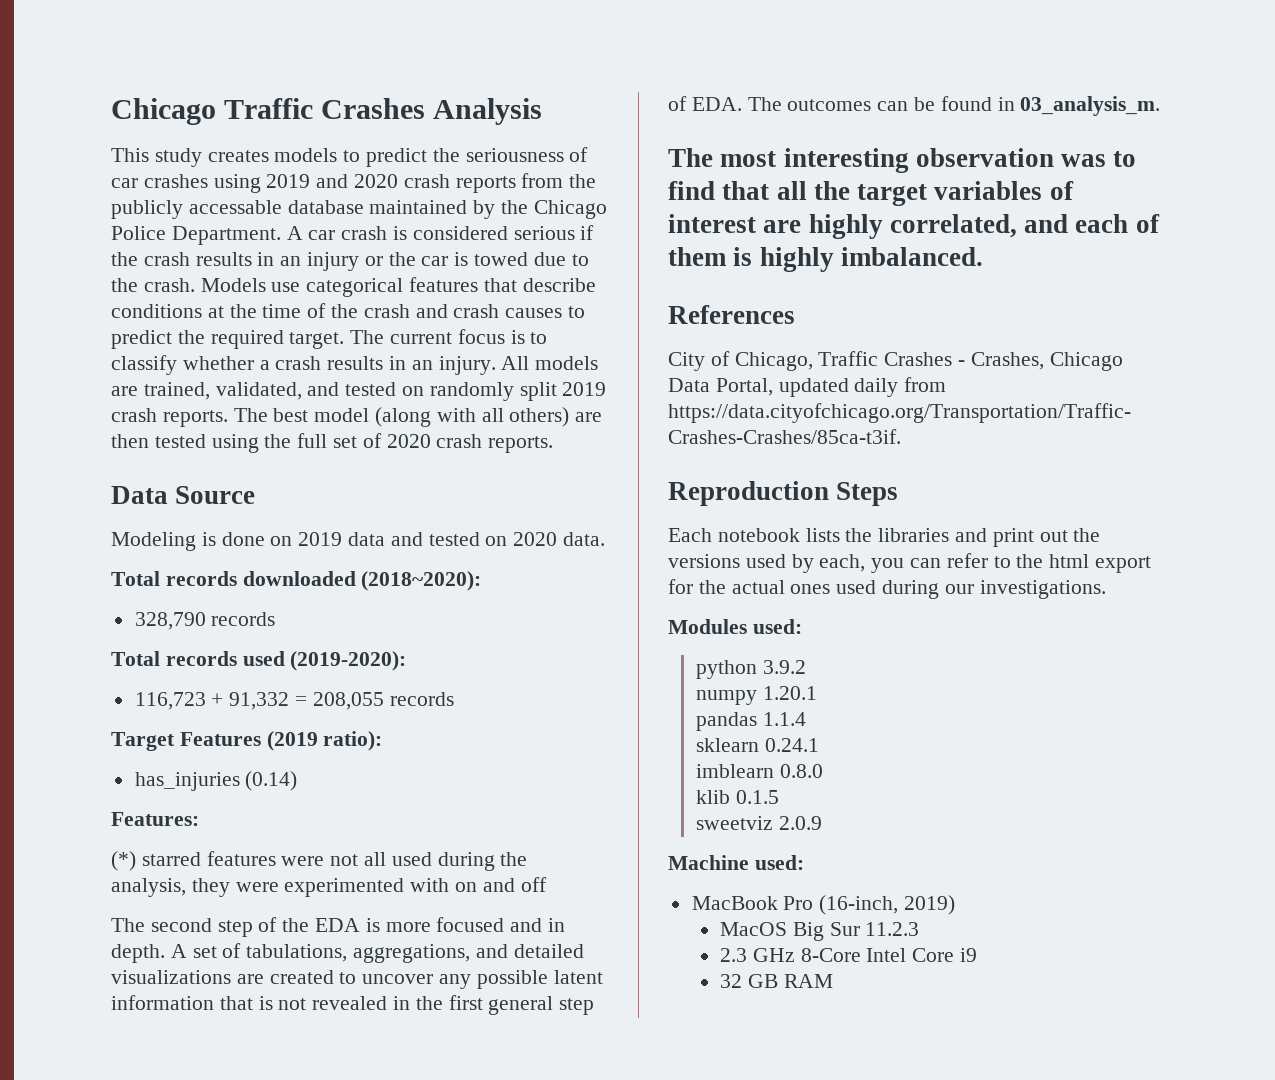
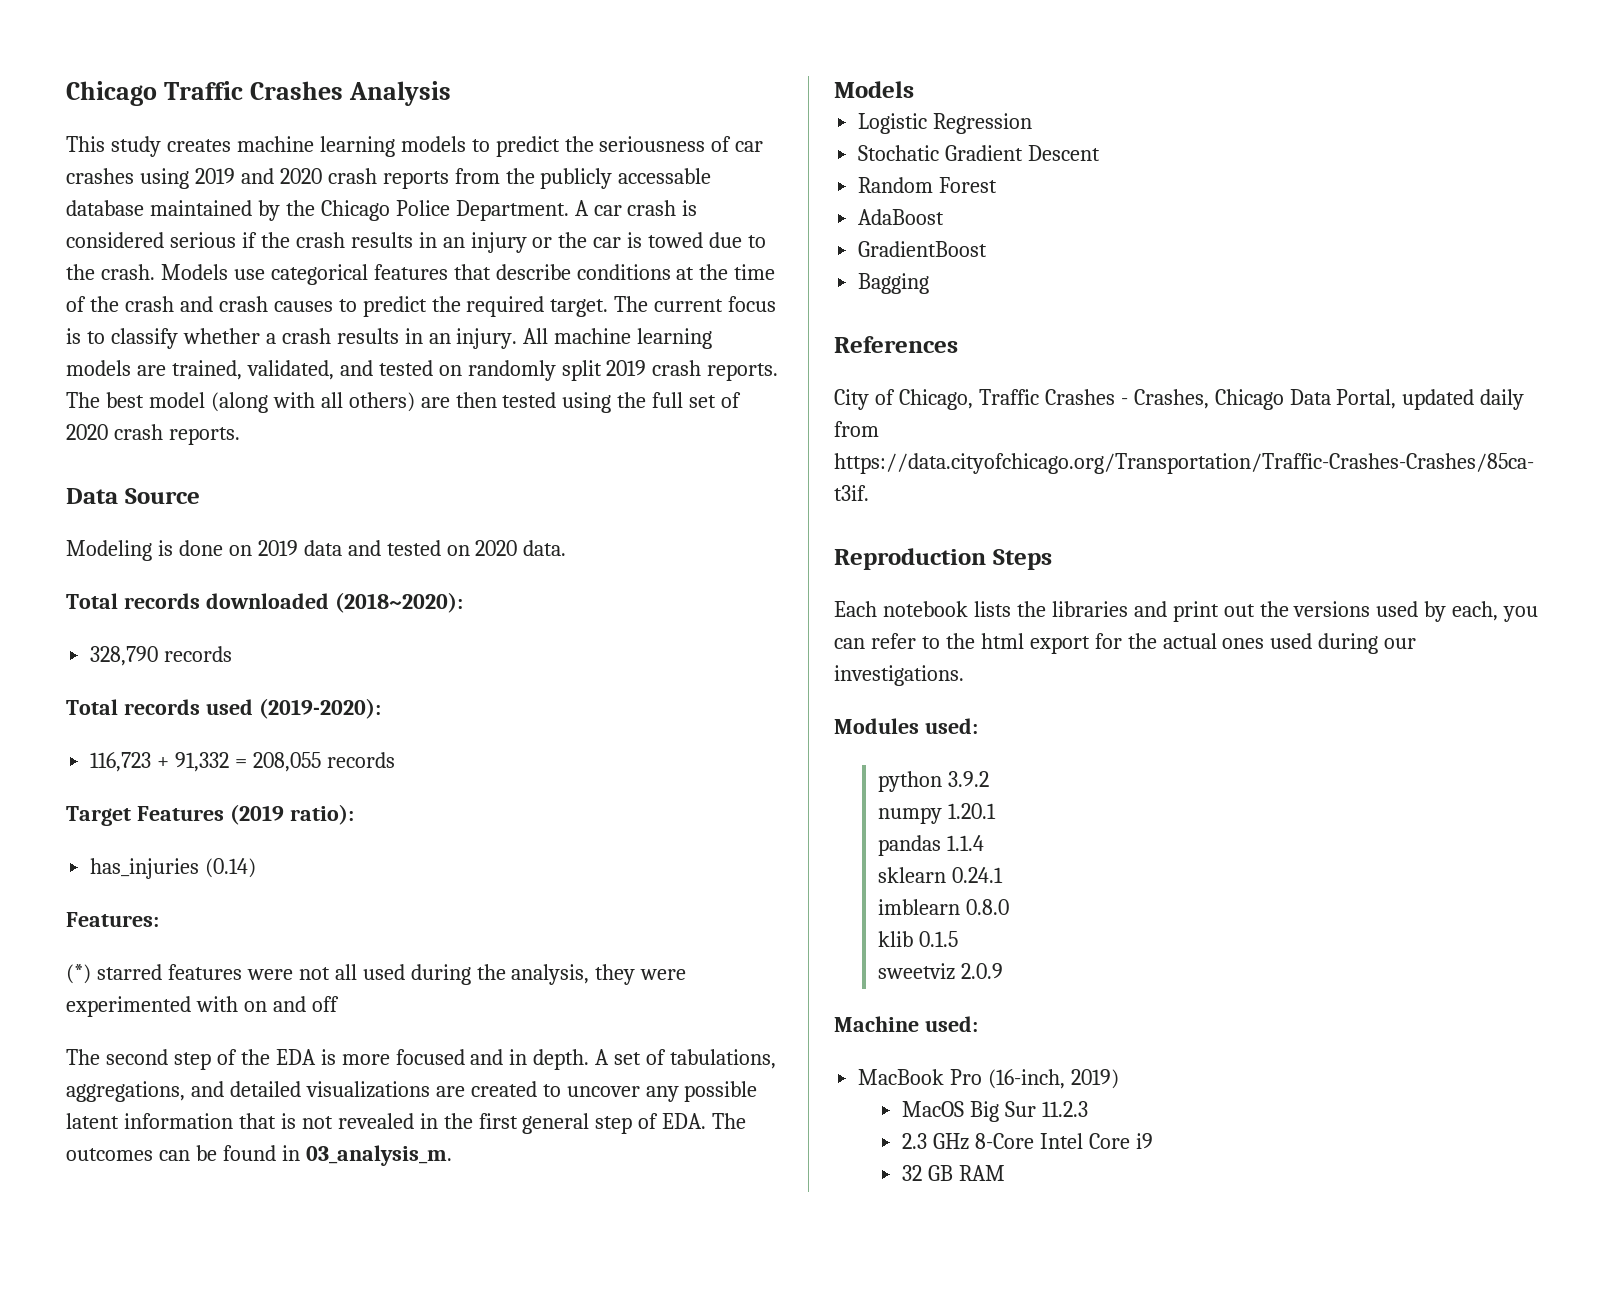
(269, 156) none -> [236,136,395,157] machine learning
(530, 363) none -> [554,328,713,349] machine learning
[668,148,1137,173] [668,181,1074,206] [668,214,1160,239] [668,247,983,272] The most interesting observation was to find that all the target variables of interest are highly correlated, and each of them is highly imbalanced. -> [834,81,914,98] [858,113,1033,134] [858,145,1101,161] [858,177,998,193] [858,209,945,225] [858,241,988,257] [858,273,930,294] Models // Logistic Regression // Stochatic Gradient Descent // Random Forest // AdaBoost // GradientBoost // Bagging

